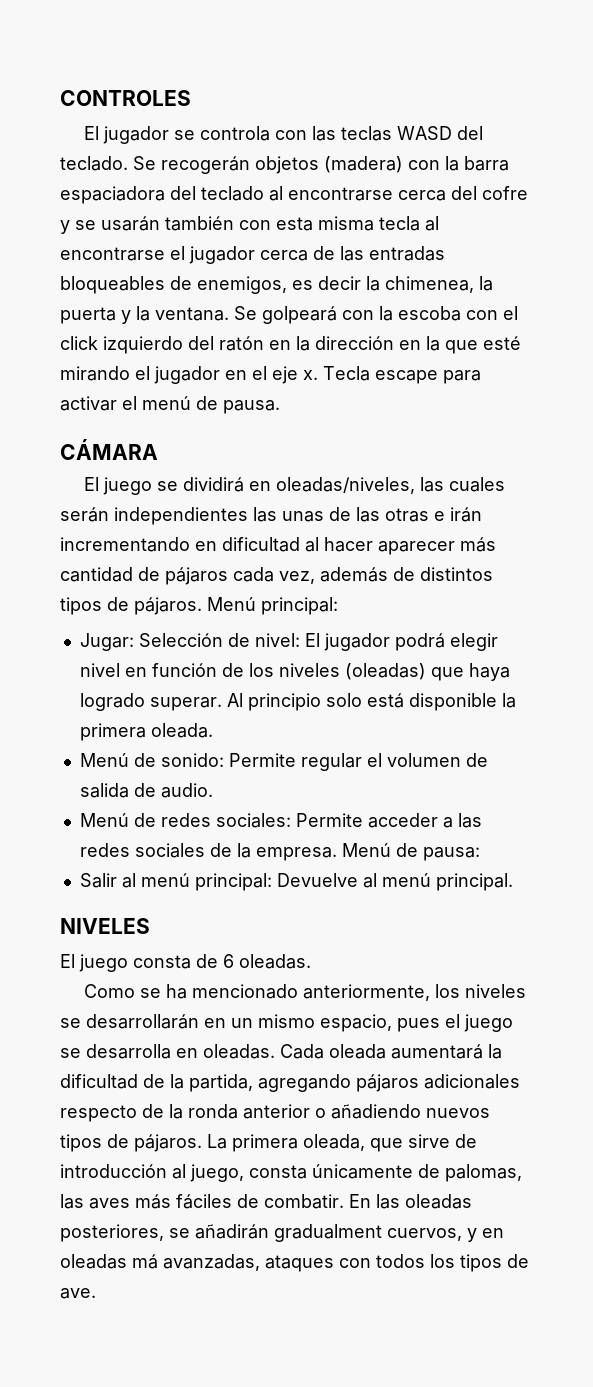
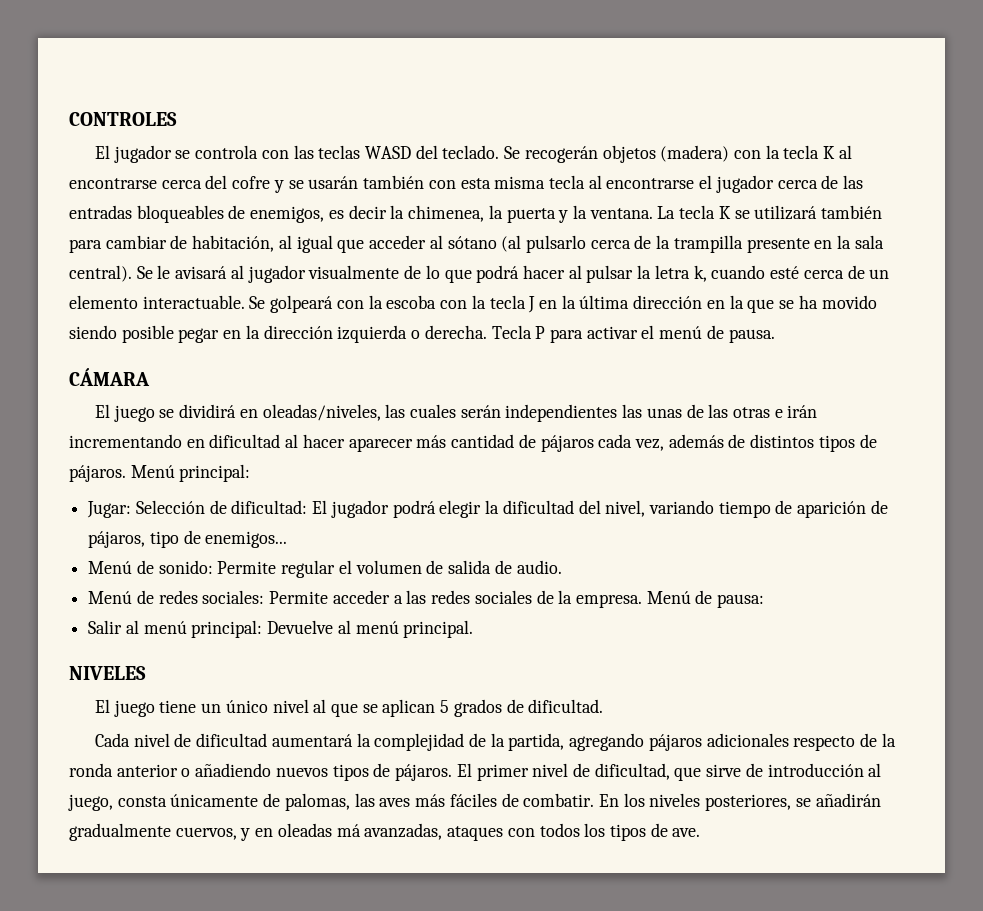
[464,156,509,171] [60,186,264,204] barra espaciadora del teclado -> [783,145,836,159] tecla K
(229, 314) none -> [657,205,883,220] [69,235,884,253] [69,265,890,283] [69,295,245,309] La tecla K se utilizará también para cambiar de habitación, al igual que acceder al sótano (al pulsarlo cerca de la trampilla presente en la sala central). Se le avisará al jugador visualmente de lo que podrá hacer al pulsar la letra k, cuando esté cerca de un elemento interactuable.
[503,306,518,320] [60,336,310,354] el click izquierdo del ratón en la -> [471,295,630,313] la tecla J en la última
[483,336,521,350] [60,366,438,384] esté mirando el jugador en el eje x. Tecla escape -> [779,295,877,309] [69,325,546,343] se ha movido siendo posible pegar en la dirección izquierda o derecha. Tecla P
[254,633,300,647] nivel: -> [231,500,308,514] dificultad:
[79,663,510,681] [79,693,516,711] [79,723,213,741] nivel en función de los niveles (oleadas) que haya logrado superar. Al principio solo está disponible la primera oleada. -> [485,500,888,518] [88,530,288,548] la dificultad del nivel, variando tiempo de aparición de pájaros, tipo de enemigos...
[133,954,311,969] [83,984,526,1001] [60,1014,513,1032] [60,1044,386,1059] consta de 6 oleadas. // Como se ha mencionado anteriormente, los niveles se desarrollarán en un mismo espacio, pues el juego se desarrolla en oleadas. Cada oleada -> [159,699,604,717] [94,733,268,747] tiene un único nivel al que se aplican 5 grados de dificultad. // Cada nivel de dificultad
[60,1074,138,1089] dificultad -> [374,733,465,751] complejidad
[207,1134,365,1152] La primera oleada, -> [456,763,670,781] El primer nivel de dificultad,
[376,1194,472,1209] las oleadas -> [623,793,701,807] los niveles
[274,1224,382,1242] gradualment -> [69,823,171,841] gradualmente

